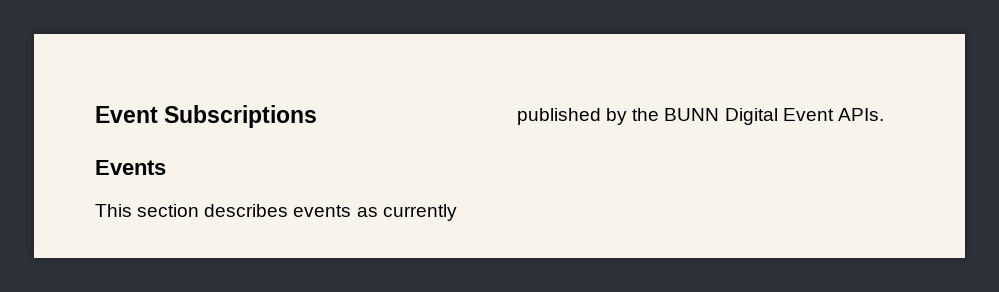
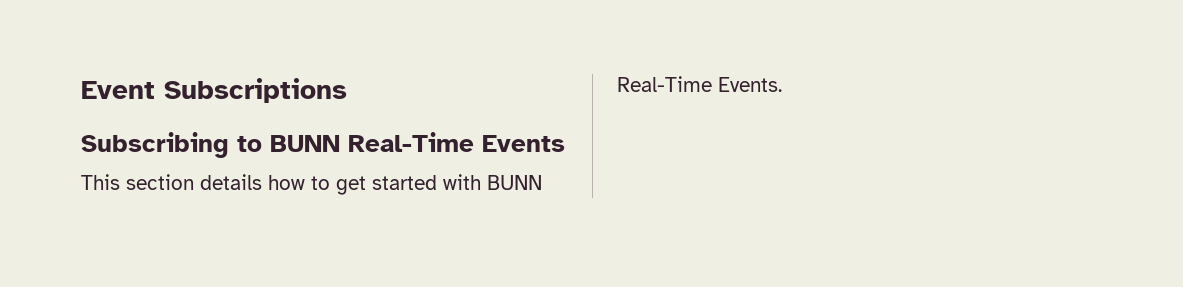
(318, 116) none -> [81,132,474,158] Subscribing to BUNN Real-Time
[204,204,457,221] [517,108,884,125] describes events as currently published by the BUNN Digital Event APIs. -> [200,174,542,195] [617,76,782,92] details how to get started with BUNN Real-Time Events.

